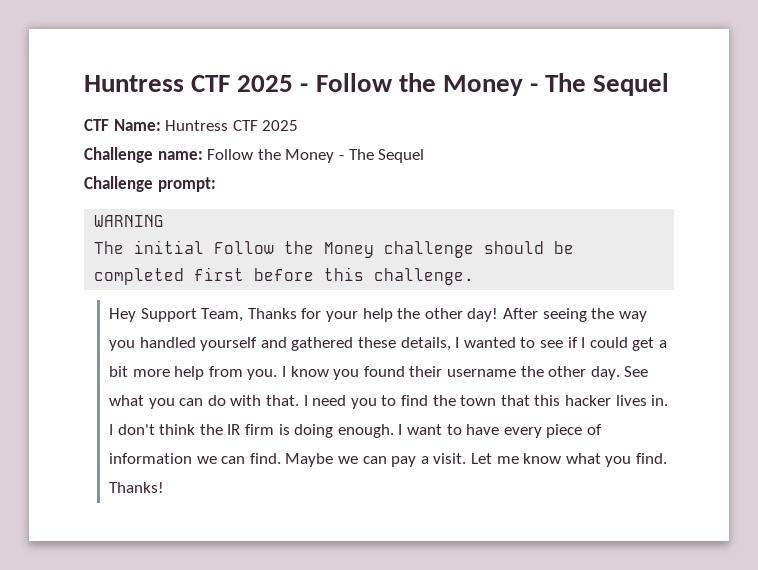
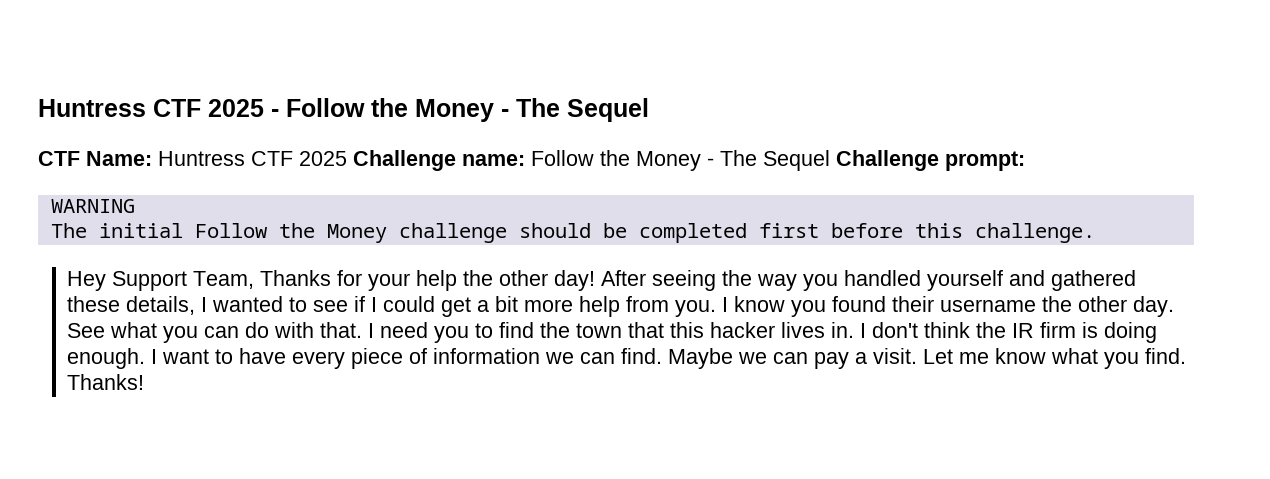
(299, 125) // -> (347, 158) none
(425, 156) // -> (830, 160) none

